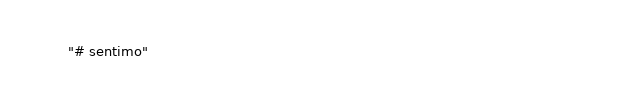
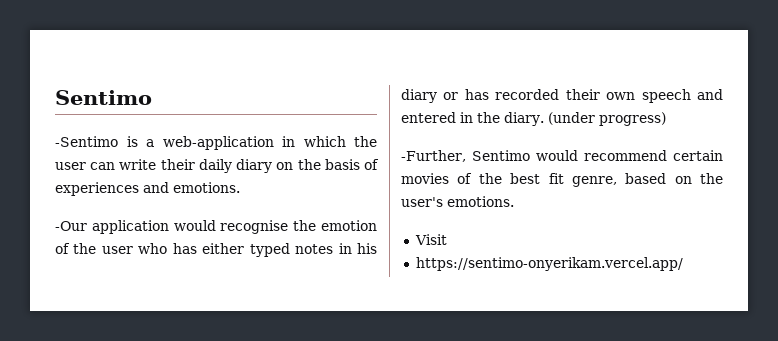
[68,46,148,56] "# sentimo" -> [55,90,152,105] [55,136,377,150] [55,159,380,173] [55,182,240,196] [55,220,378,234] [55,243,378,257] [401,89,723,103] [401,112,666,126] [401,150,723,162] [401,173,723,187] [401,196,514,207] [414,234,447,245] [415,257,683,271] Sentimo // -Sentimo is a web-application in which the user can write their daily diary on the basis of experiences and emotions. // -Our application would recognise the emotion of the user who has either typed notes in his diary or has recorded their own speech and entered in the diary. (under progress) // -Further, Sentimo would recommend certain movies of the best fit genre, based on the user's emotions. // Visit // https://sentimo-onyerikam.vercel.app/

